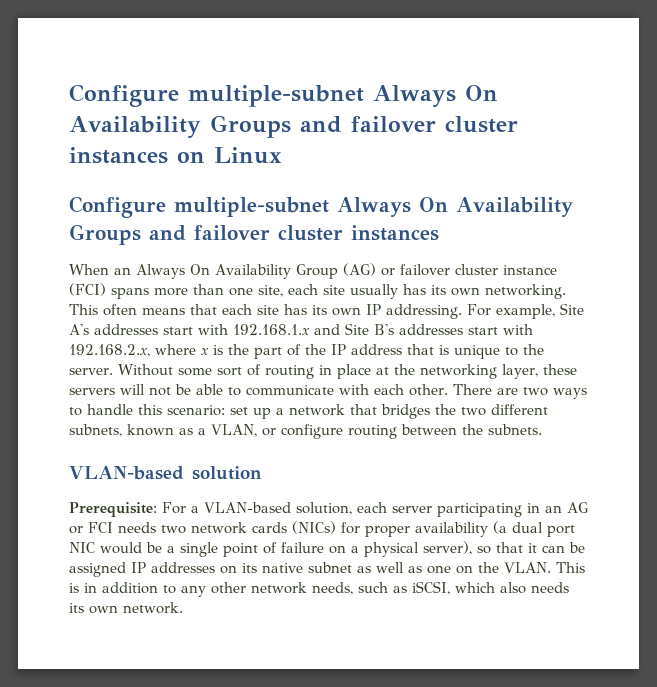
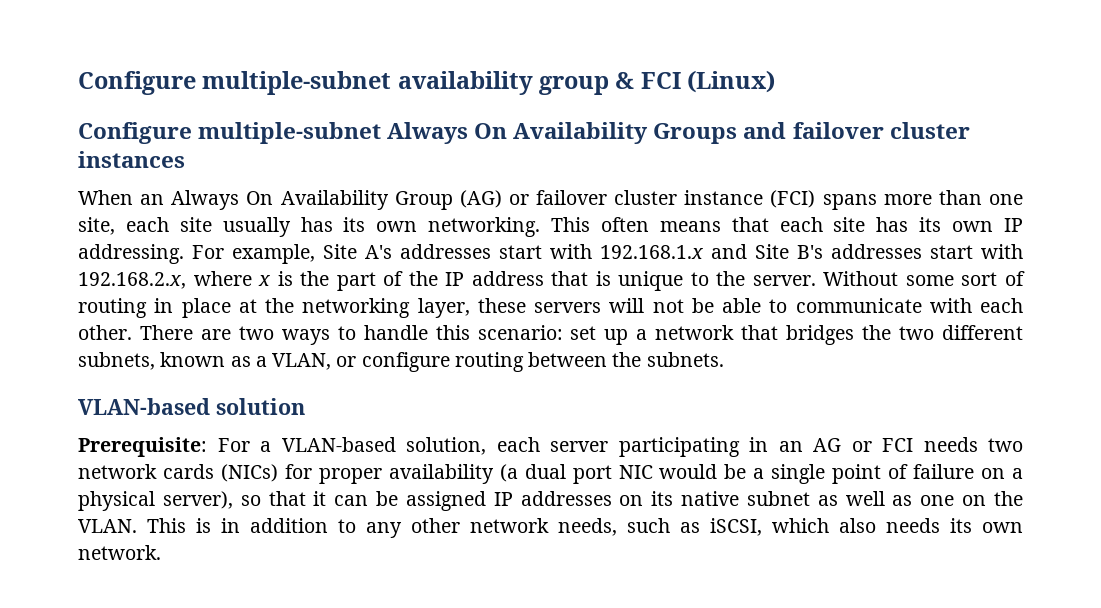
[69,84,498,107] [69,115,518,138] [69,147,282,164] Configure multiple-subnet Always On Availability Groups and failover cluster instances on Linux -> [78,70,776,95] Configure multiple-subnet availability group & FCI (Linux)

